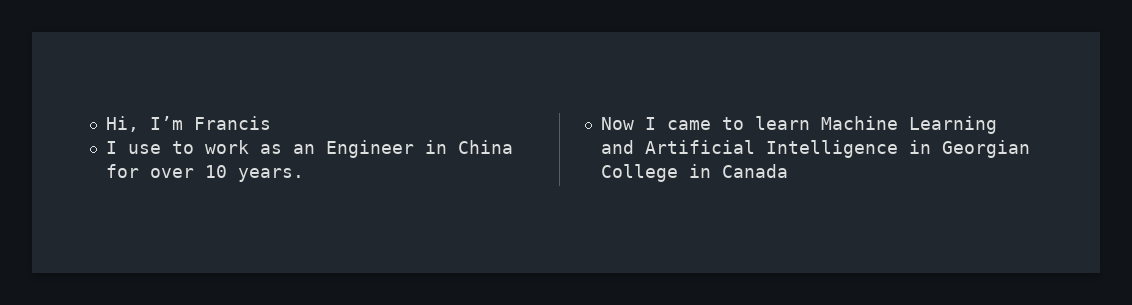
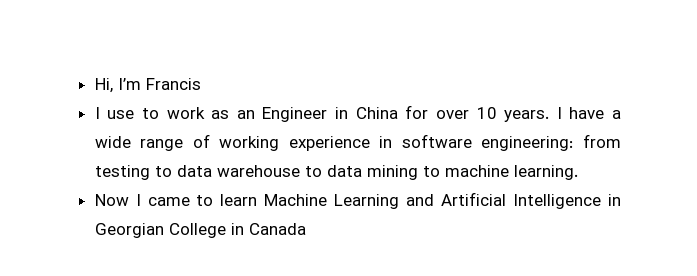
(304, 175) none -> [556,107,622,119] [94,134,621,151] [94,165,578,180] I have a wide range of working experience in software engineering: from testing to data warehouse to data mining to machine learning.

